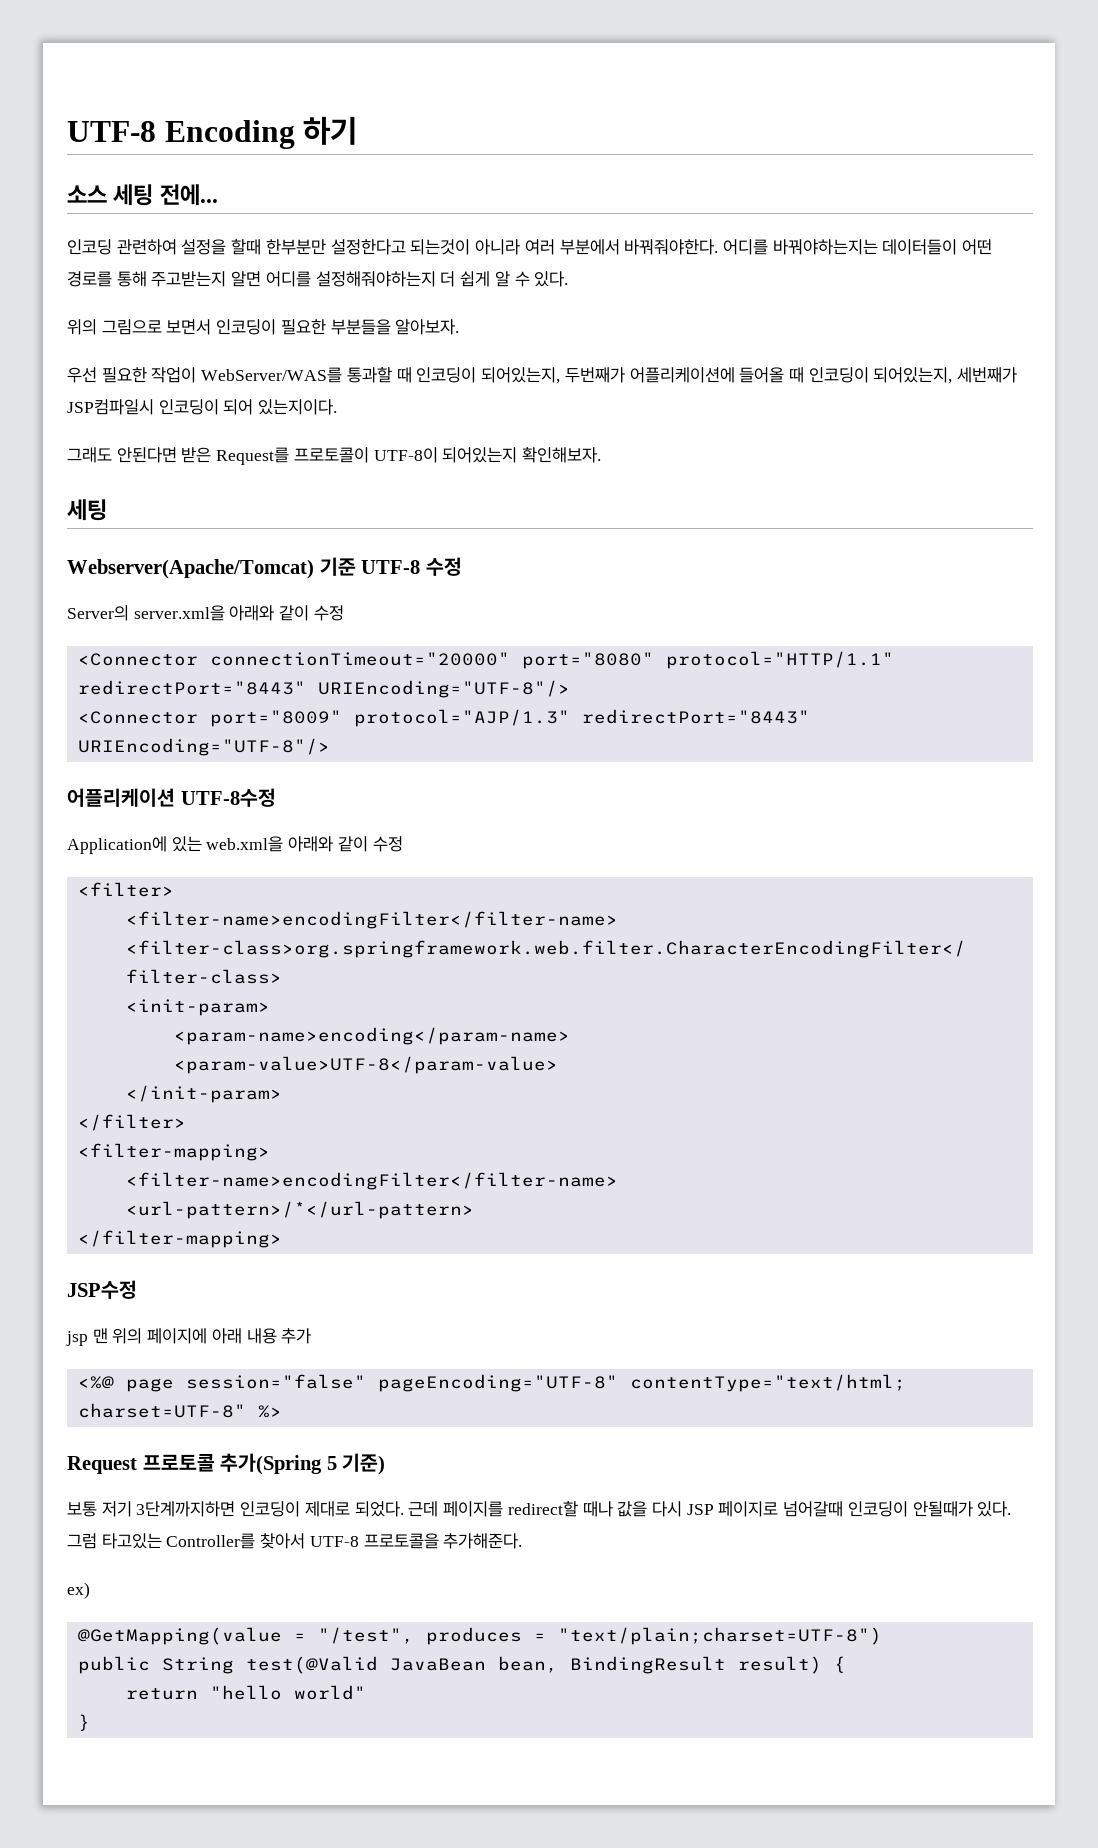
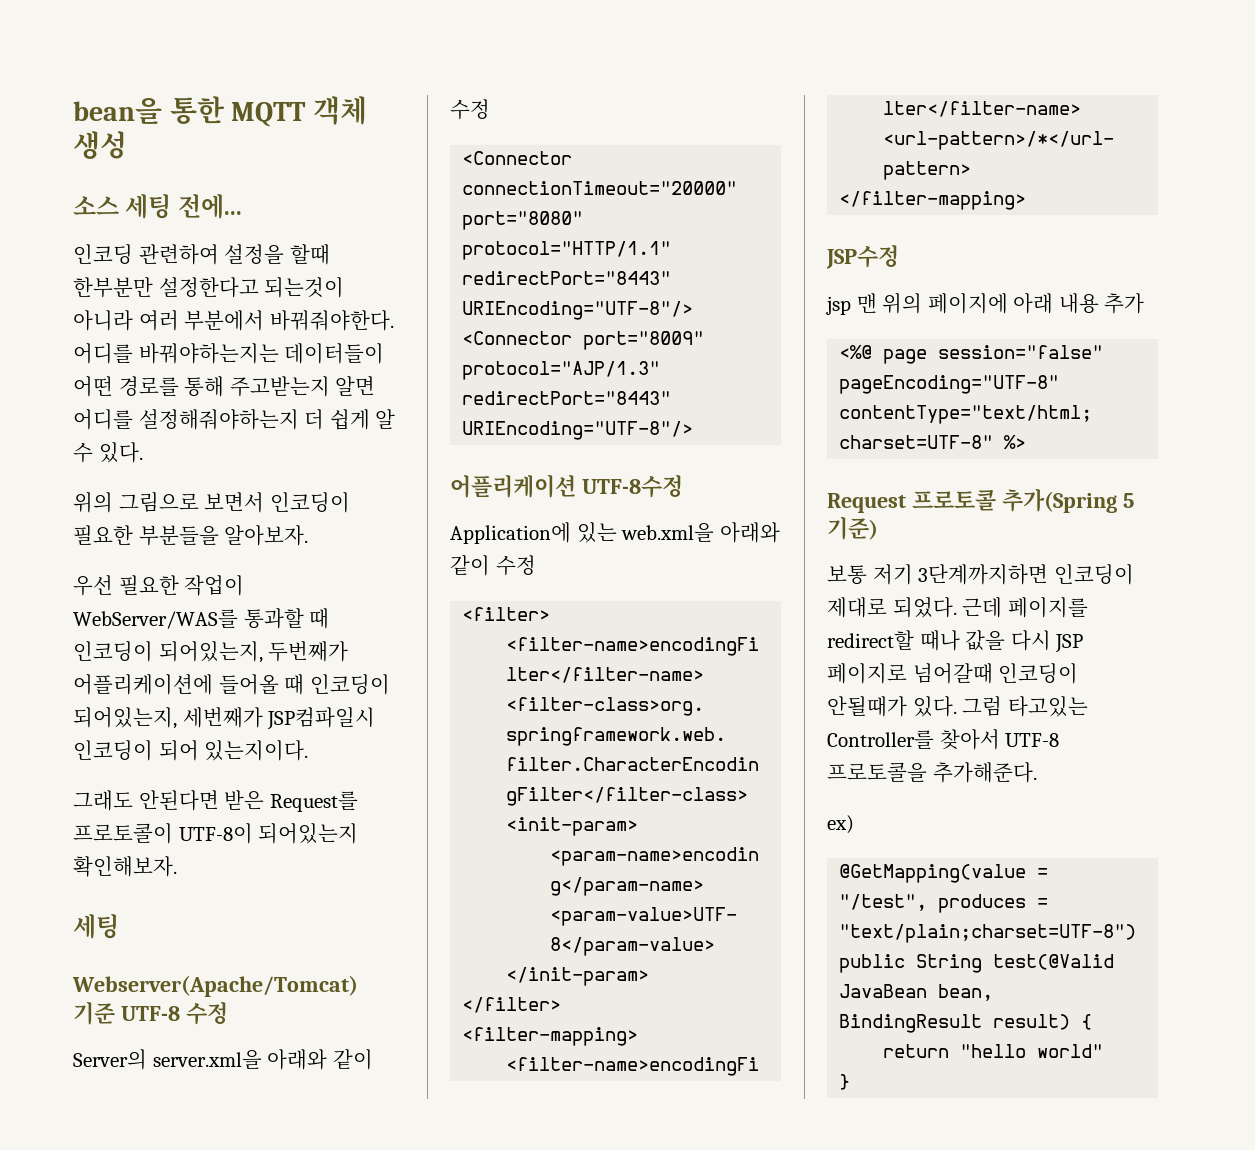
[67,116,358,149] UTF-8 Encoding 하기 -> [73,96,367,127] [73,131,127,159] bean을 통한 MQTT 객체 생성

